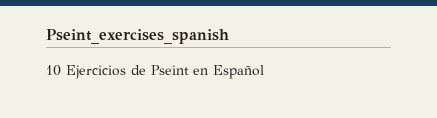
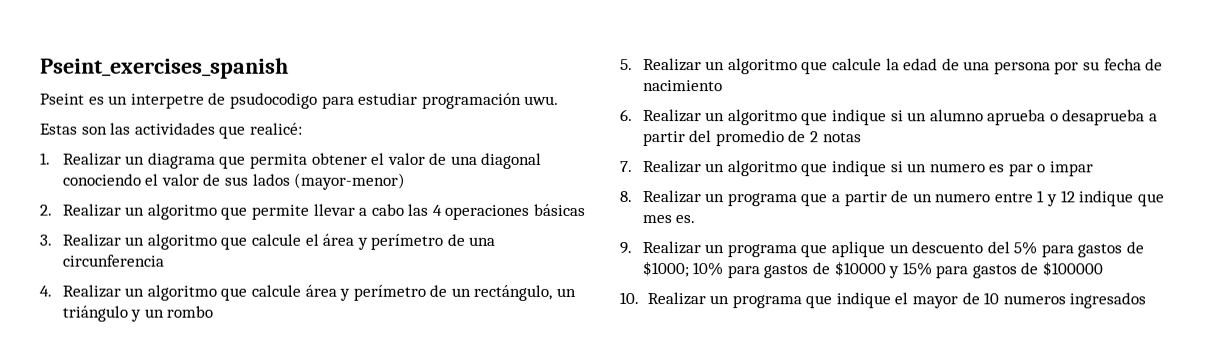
[46,65,264,79] 10 Ejercicios de Pseint en Español -> [40,92,560,109] [40,122,303,139] [40,152,543,169] [61,172,407,190] [39,203,586,220] [39,233,496,250] [61,254,164,267] [39,284,577,301] [61,305,214,322] [620,58,1164,75] [642,80,723,92] [620,109,1159,126] [642,130,862,147] [620,160,1095,177] [619,190,1164,207] [641,215,696,224] [619,241,1145,258] [641,261,1104,279] [619,292,1147,309] Pseint es un interpetre de psudocodigo para estudiar programación uwu. // Estas son las actividades que realicé: // 1. Realizar un diagrama que permita obtener el valor de una diagonal conociendo el valor de sus lados (mayor-menor) // 2. Realizar un algoritmo que permite llevar a cabo las 4 operaciones básicas // 3. Realizar un algoritmo que calcule el área y perímetro de una circunferencia // 4. Realizar un algoritmo que calcule área y perímetro de un rectángulo, un triángulo y un rombo // 5. Realizar un algoritmo que calcule la edad de una persona por su fecha de nacimiento // 6. Realizar un algoritmo que indique si un alumno aprueba o desaprueba a partir del promedio de 2 notas // 7. Realizar un algoritmo que indique si un numero es par o impar // 8. Realizar un programa que a partir de un numero entre 1 y 12 indique que mes es. // 9. Realizar un programa que aplique un descuento del 5% para gastos de $1000; 10% para gastos de $10000 y 15% para gastos de $100000 // 10. Realizar un programa que indique el mayor de 10 numeros ingresados

